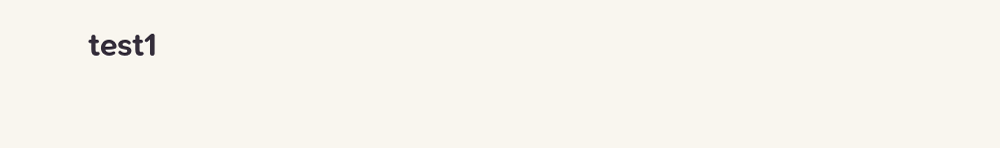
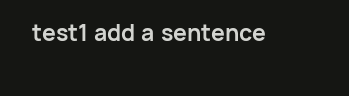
(158, 45) none -> [94,24,266,41] add a sentence

